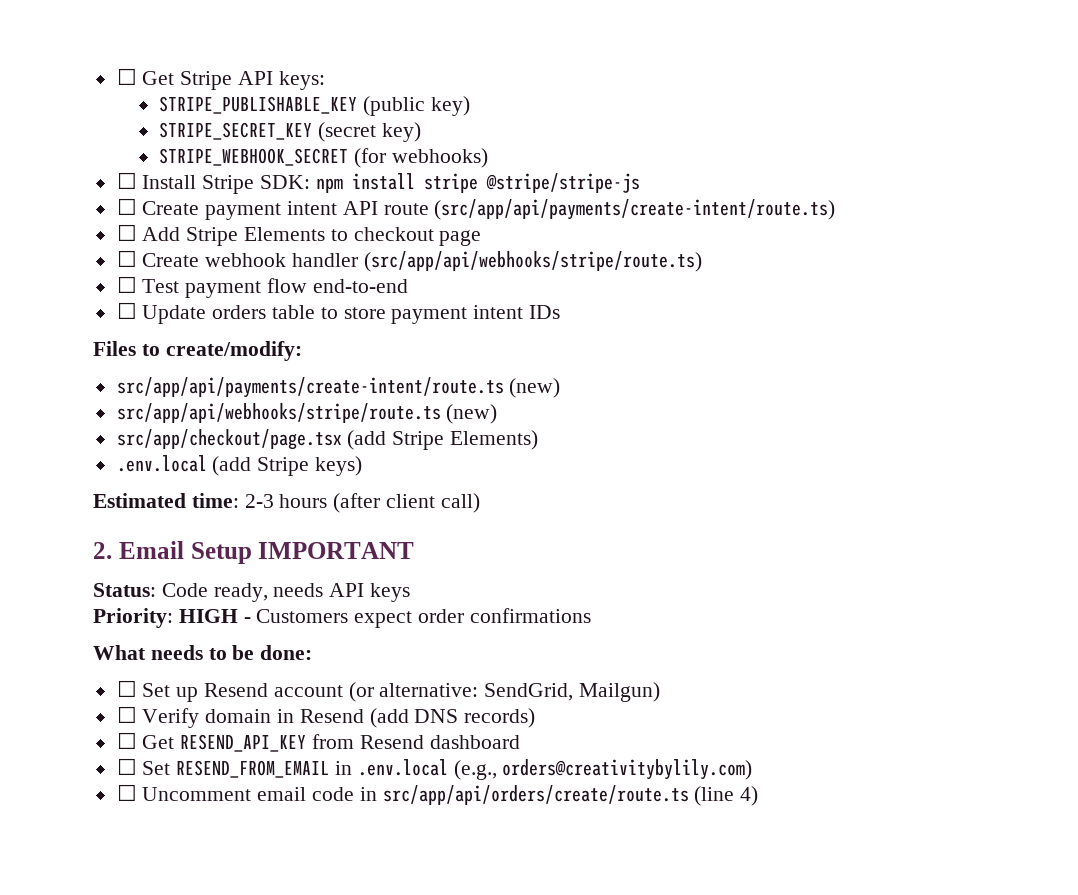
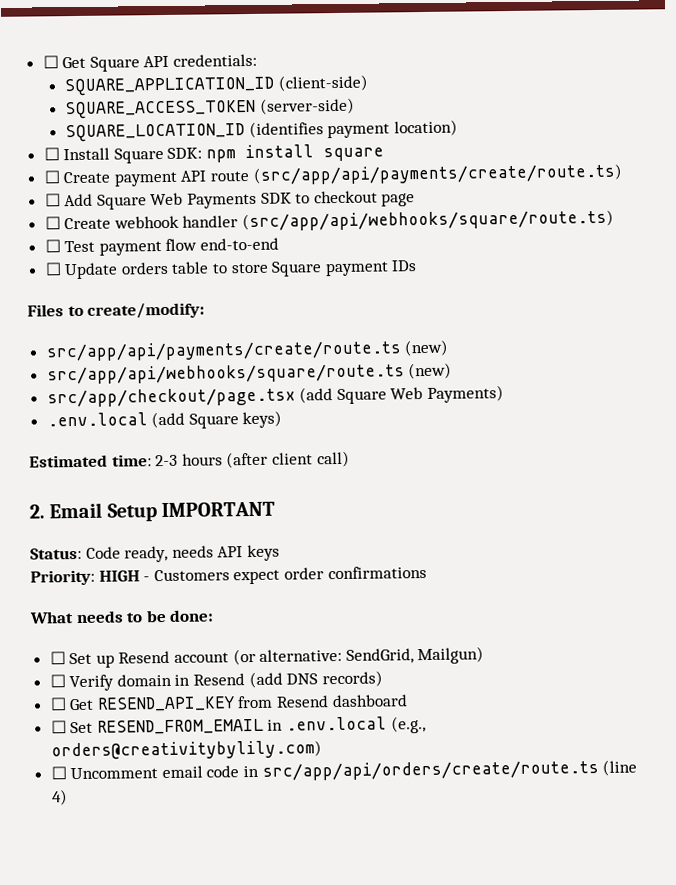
[116,68,325,90] [159,96,470,116] [159,122,421,142] [159,148,488,168] ☐ Get Stripe API keys: // STRIPE_PUBLISHABLE_KEY (public key) // STRIPE_SECRET_KEY (secret key) // STRIPE_WEBHOOK_SECRET (for webhooks) -> [42,53,258,72] [64,74,368,97] [65,97,355,120] [65,119,459,143] ☐ Get Square API credentials: // SQUARE_APPLICATION_ID (client-side) // SQUARE_ACCESS_TOKEN (server-side) // SQUARE_LOCATION_ID (identifies payment location)
[202,175,255,194] Stripe -> [113,147,164,164] Square
[423,173,640,193] stripe @stripe/stripe-js -> [323,147,385,162] square
[287,201,338,215] intent -> (178, 179) none
[434,199,836,220] (src/app/api/payments/create-intent/route.ts) -> [252,163,623,185] (src/app/api/payments/create/route.ts)
[186,227,326,246] Stripe Elements -> [96,192,292,210] Square Web Payments SDK
[363,251,702,272] (src/app/api/webhooks/stripe/route.ts) -> [242,209,615,232] (src/app/api/webhooks/square/route.ts)
[391,305,524,324] payment intent -> [271,261,389,277] Square payment
[116,377,561,398] [116,403,441,423] src/app/api/payments/create-intent/route.ts (new) // src/app/api/webhooks/stripe/route.ts -> [45,339,450,362] [46,363,405,385] src/app/api/payments/create/route.ts (new) // src/app/api/webhooks/square/route.ts
[392,430,539,450] Stripe Elements) -> [336,385,505,405] Square Web Payments)
[257,457,310,476] Stripe -> [188,413,239,429] Square

